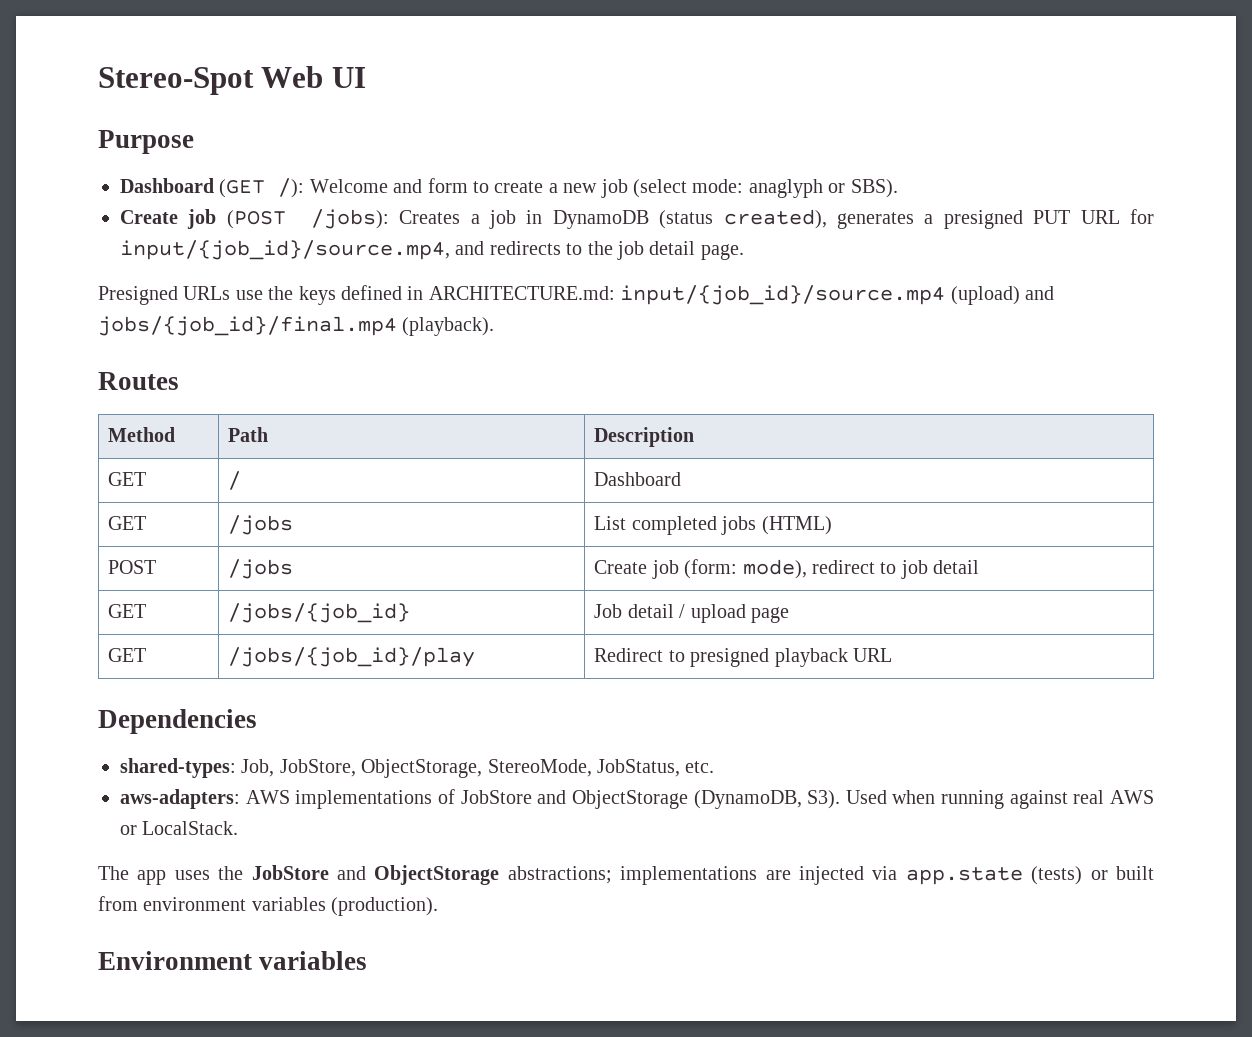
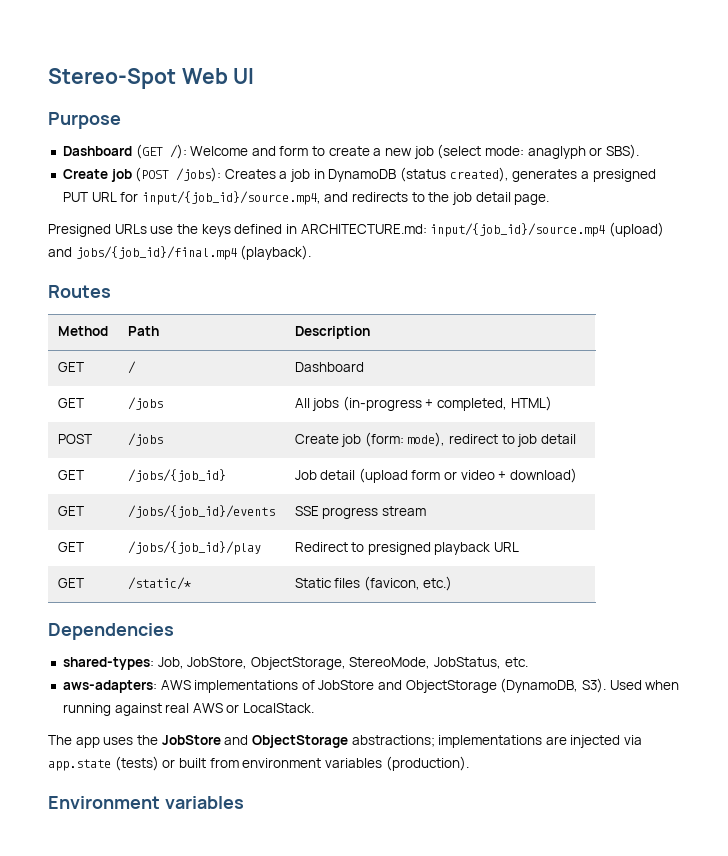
[594,516,832,535] List completed jobs (HTML) -> [294,396,552,411] All jobs (in-progress + completed, HTML)
[679,604,790,623] / upload page -> [358,468,578,483] [57,506,84,516] [127,505,275,518] [294,506,426,519] (upload form or video + download) // GET | /jobs/{job_id}/events | SSE progress stream
(893, 655) none -> [57,578,84,588] [127,577,191,590] [294,576,453,591] // GET | /static/* | Static files (favicon, etc.)

